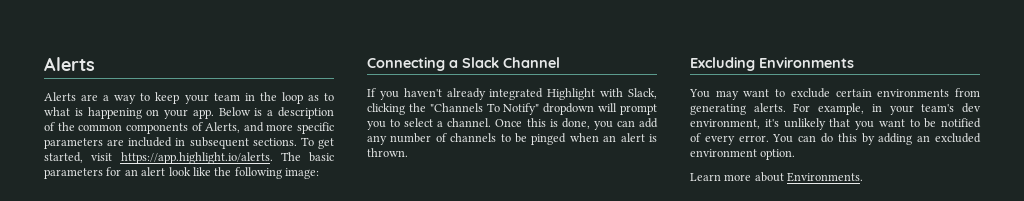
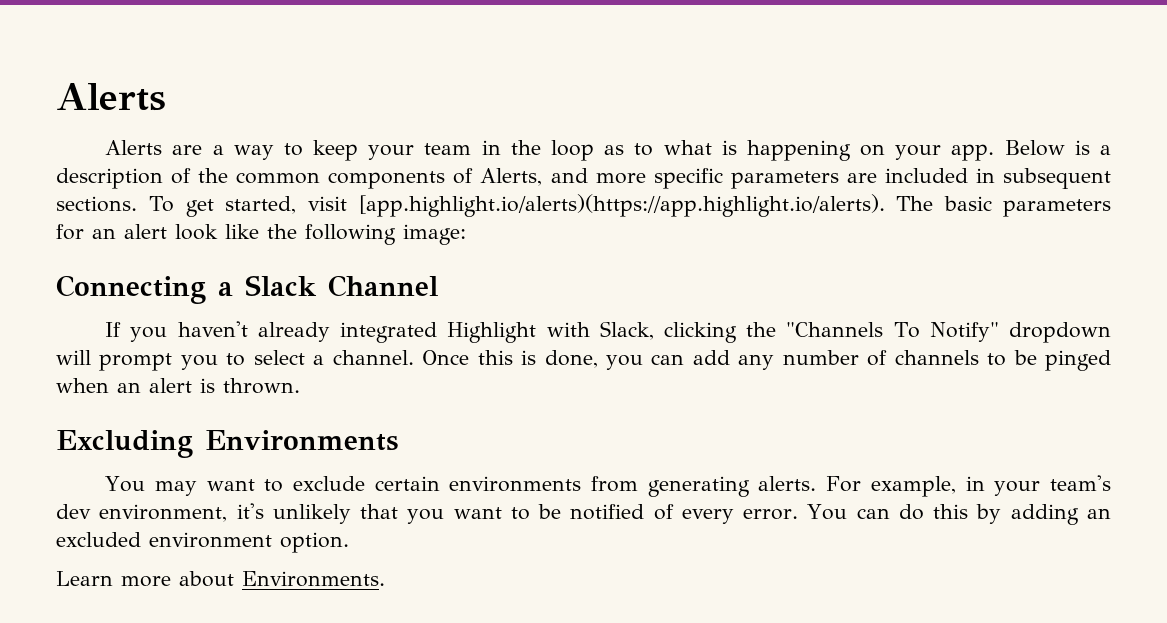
[120,152,273,164] https://app.highlight.io/alerts. -> [358,194,885,217] [app.highlight.io/alerts)(https://app.highlight.io/alerts).

